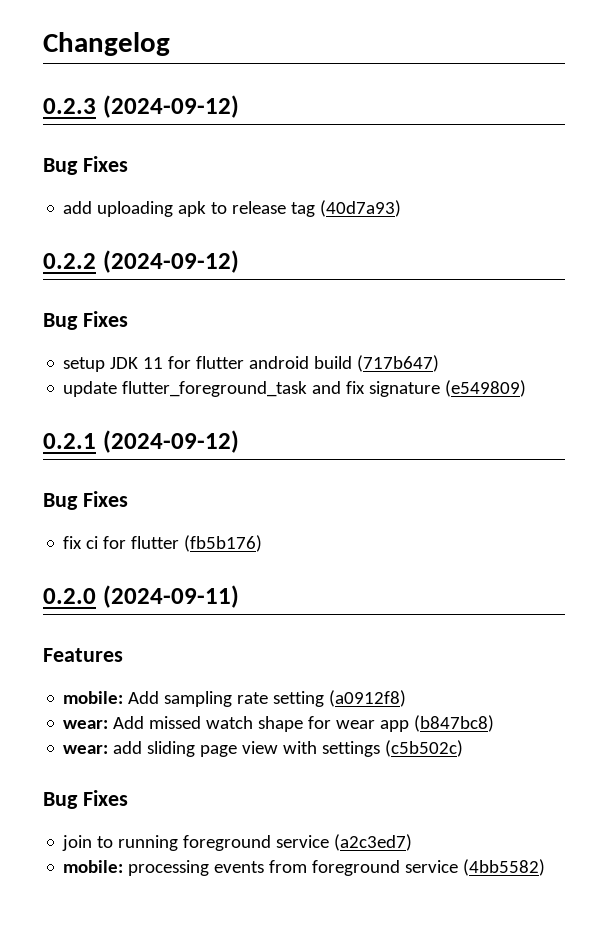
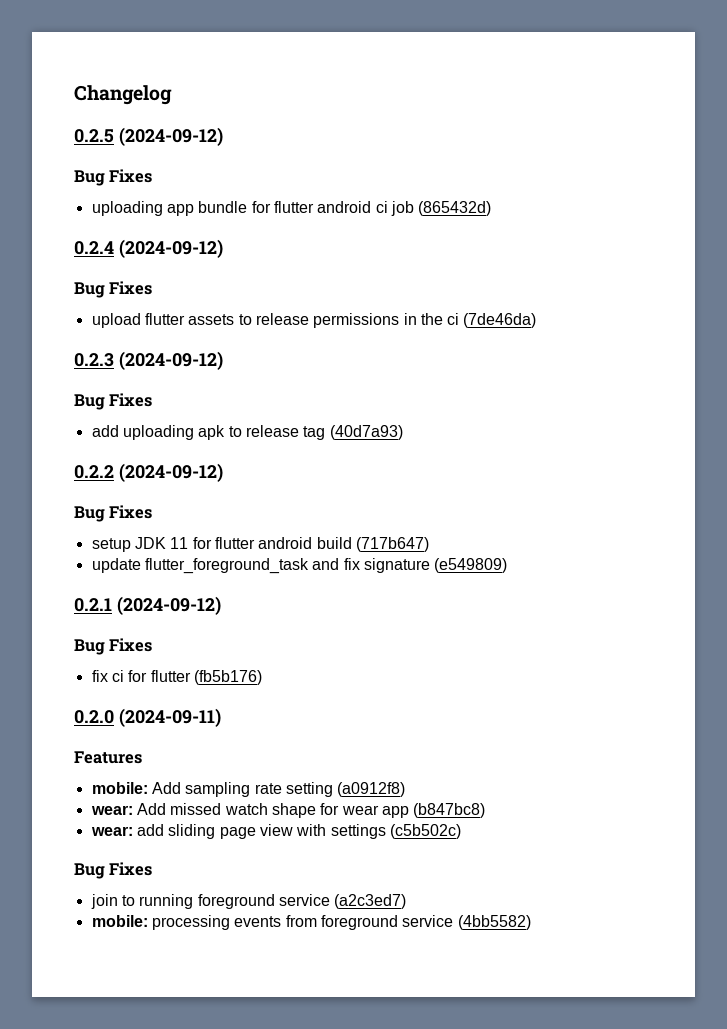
(170, 44) none -> [74,127,223,146] [74,169,153,186] [91,201,492,216] [74,239,223,258] [74,281,153,298] [91,313,537,328] // 0.2.5 (2024-09-12) // Bug Fixes // uploading app bundle for flutter android ci job (865432d) // 0.2.4 (2024-09-12) // Bug Fixes // upload flutter assets to release permissions in the ci (7de46da)

